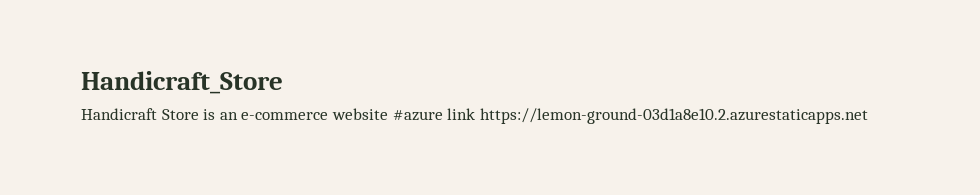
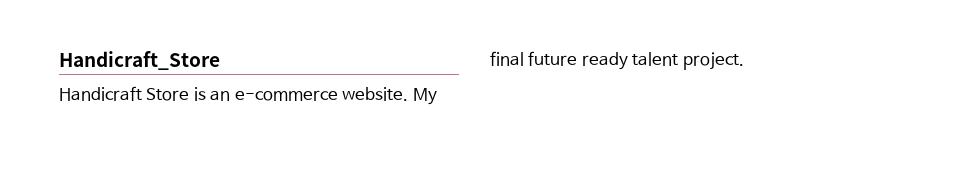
[331,108,868,124] website #azure link https://lemon-ground-03d1a8e10.2.azurestaticapps.net -> [342,87,437,105] [490,51,744,70] website. My final future ready talent project.

